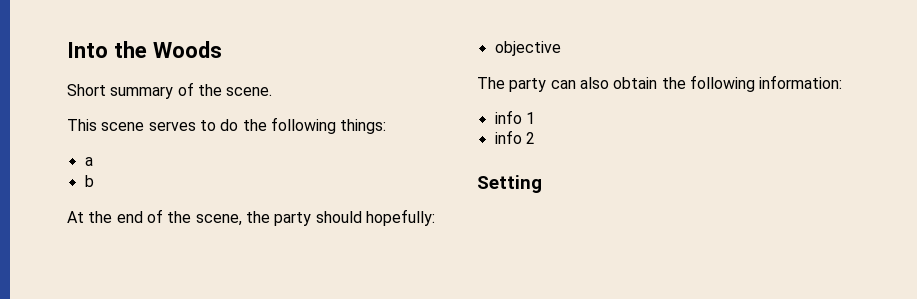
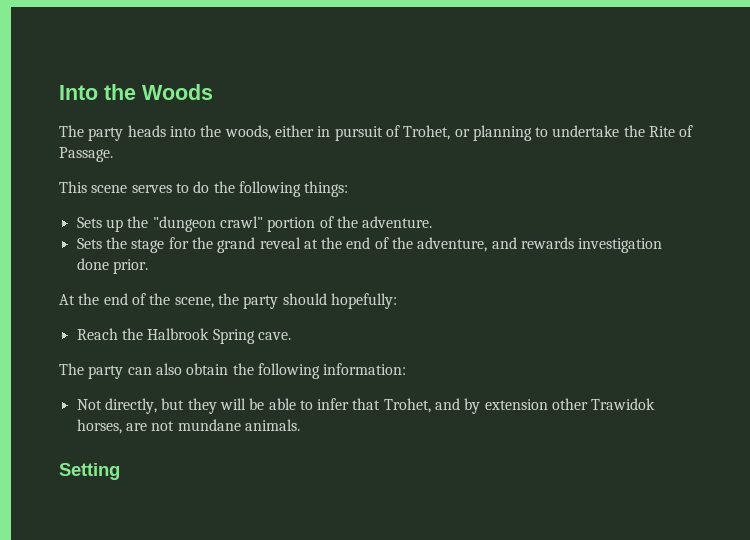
[67,82,273,99] Short summary of the scene. -> [59,125,694,141] [59,147,113,162] The party heads into the woods, either in pursuit of Trohet, or planning to undertake the Rite of Passage.
[84,157,93,166] [84,175,94,187] a // b -> [76,216,433,232] [76,237,663,253] [76,258,148,274] Sets up the "dungeon crawl" portion of the adventure. // Sets the stage for the grand reveal at the end of the adventure, and rewards investigation done prior.
[494,41,561,56] objective -> [76,328,291,344] Reach the Halbrook Spring cave.
[494,110,535,124] [494,130,535,144] info 1 // info 2 -> [76,398,656,414] [76,419,300,434] Not directly, but they will be able to infer that Trohet, and by extension other Trawidok horses, are not mundane animals.

